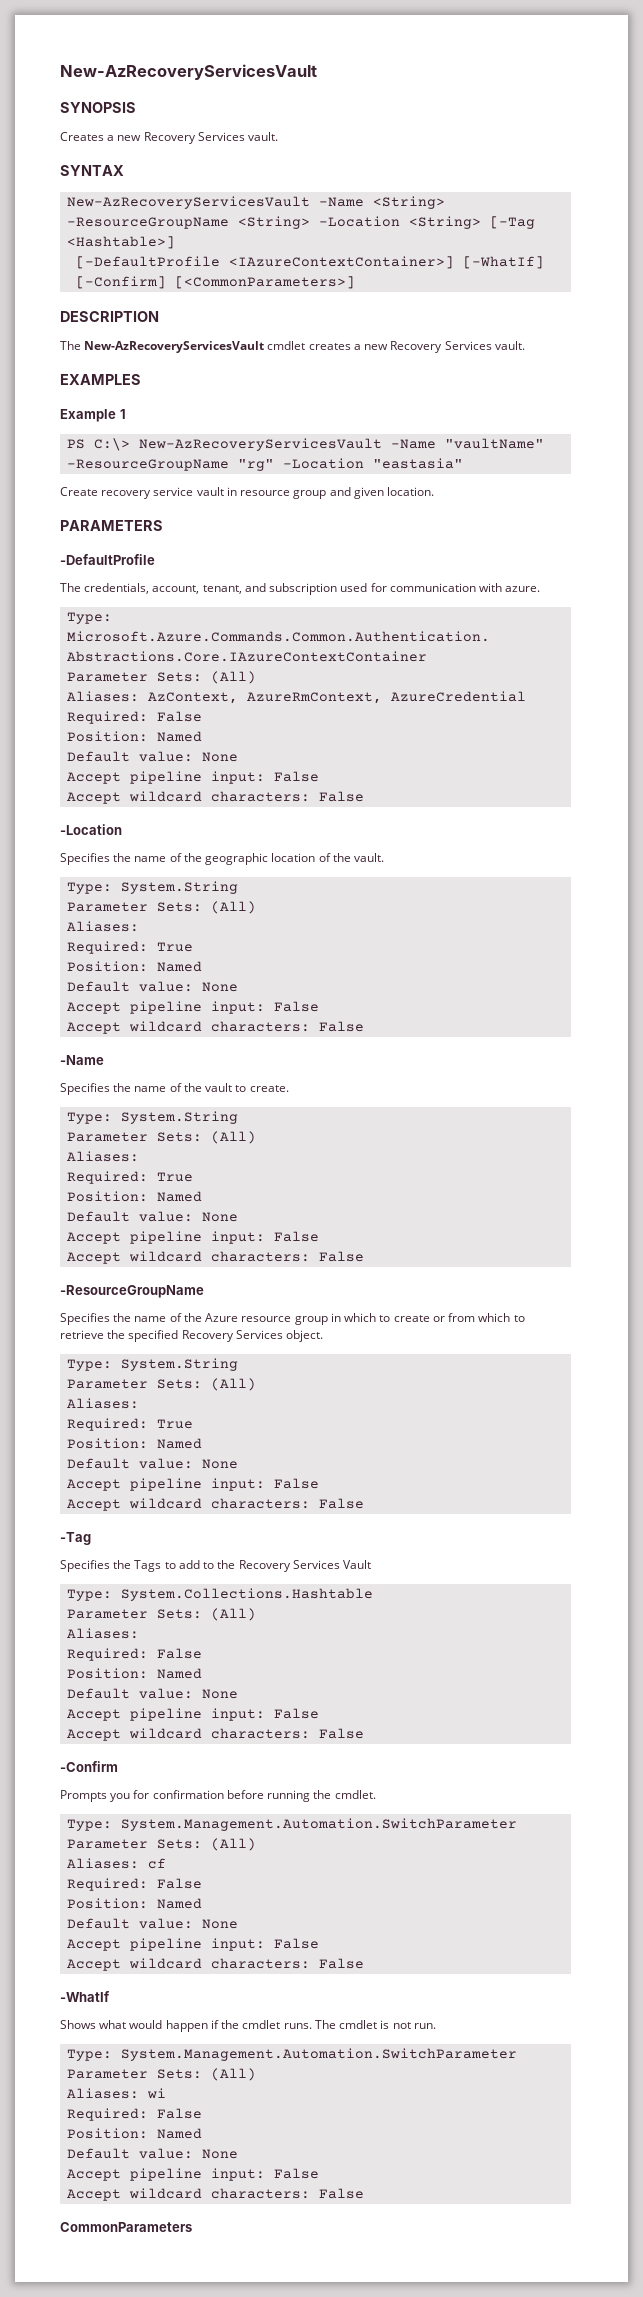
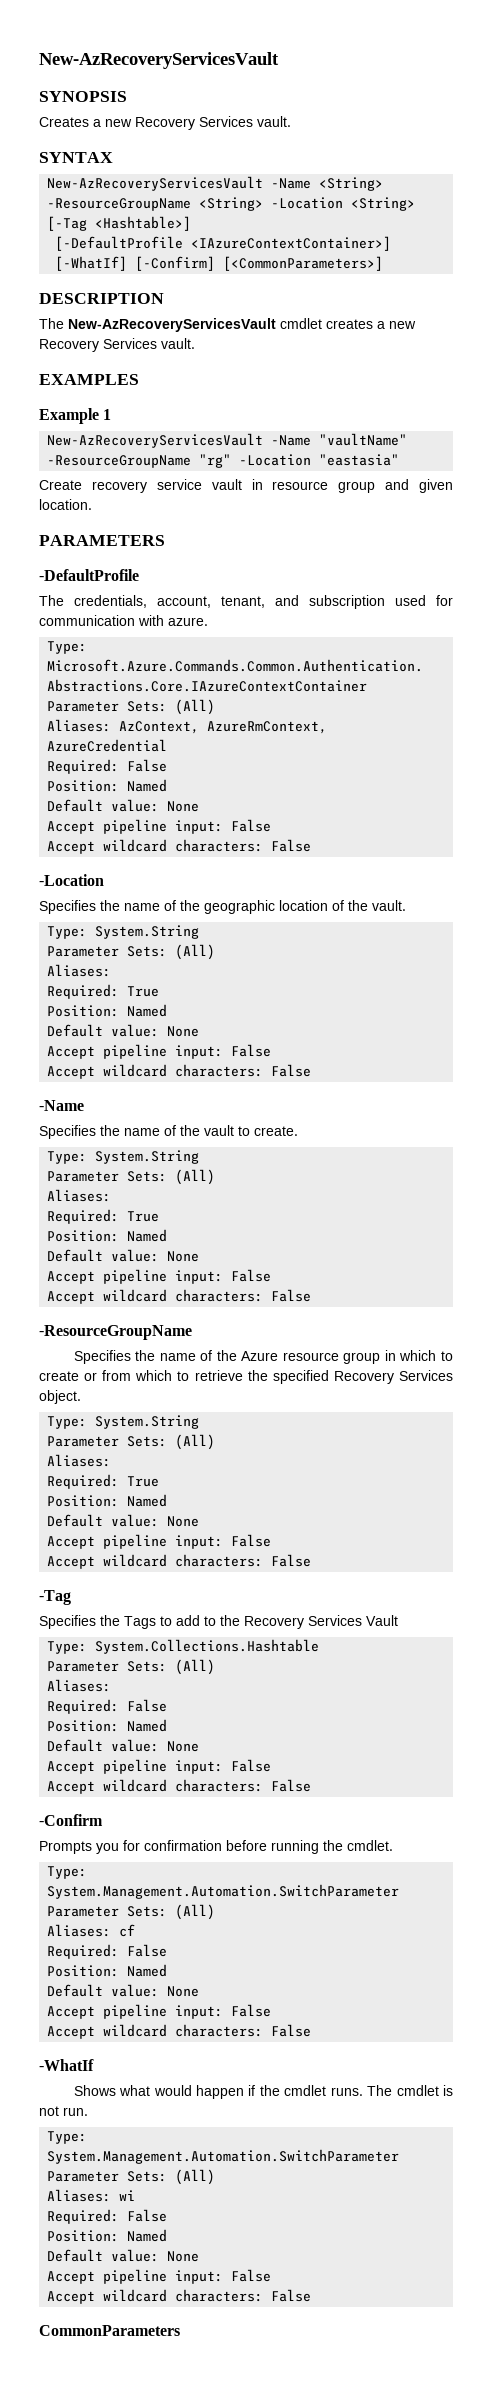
[67,438,131,451] PS C:\> -> (112, 414) none

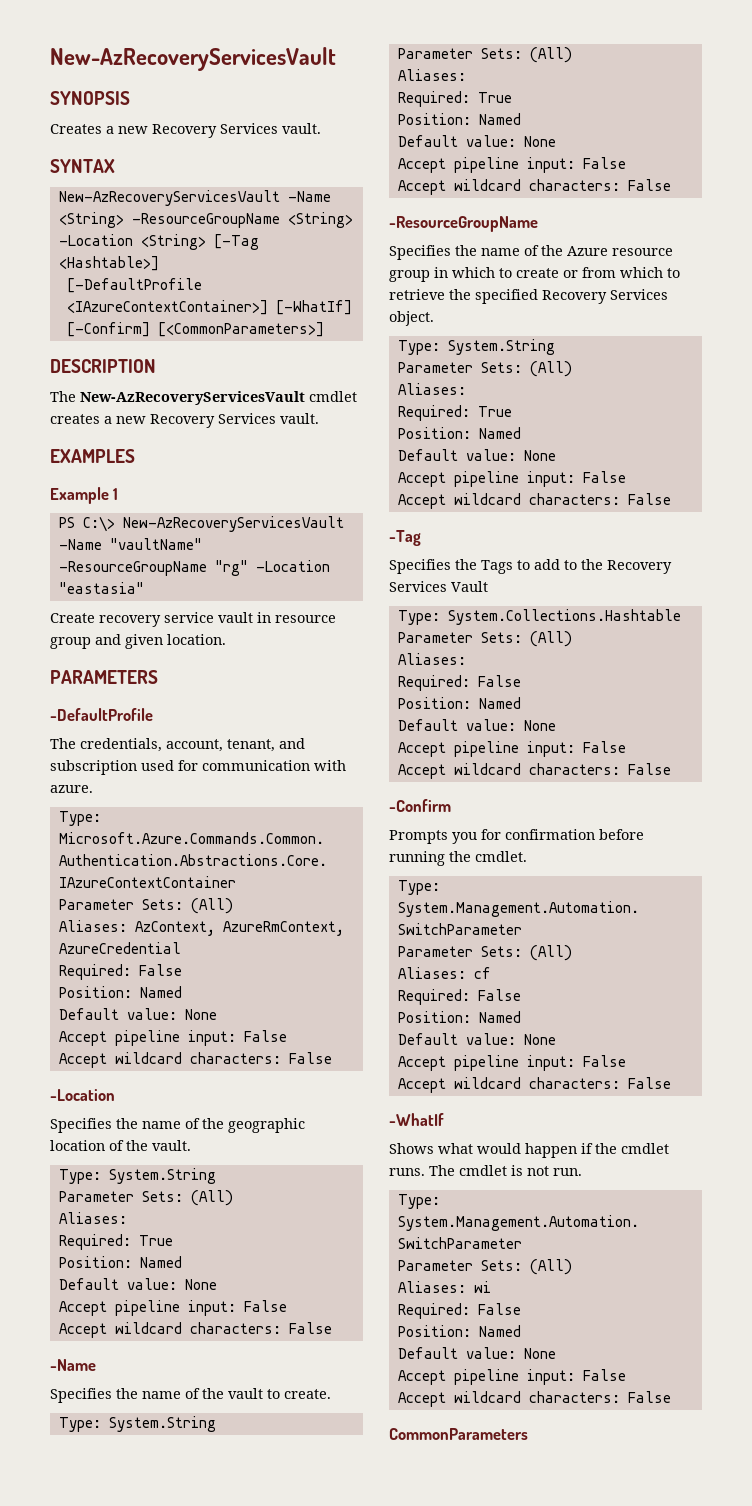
(112, 414) none -> [58,516,115,532] PS C:\>

